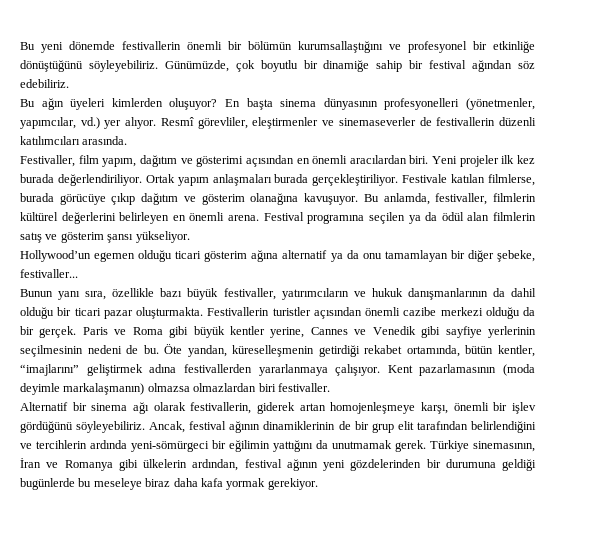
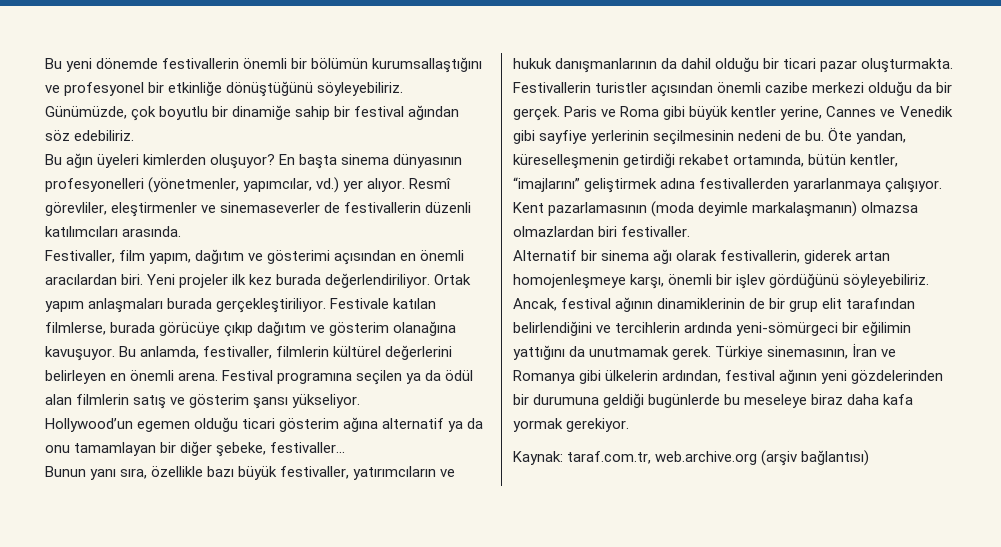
(318, 484) none -> [513,450,870,466] // Kaynak: taraf.com.tr, web.archive.org (arşiv bağlantısı)

